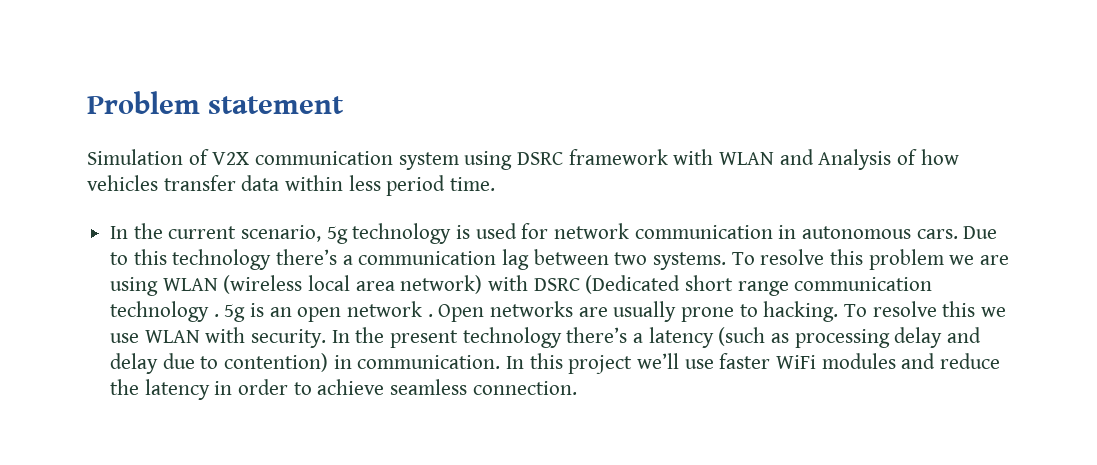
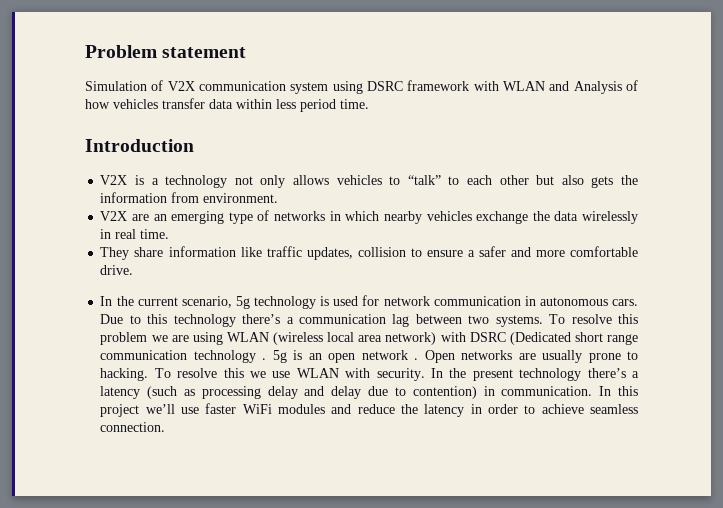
(496, 184) none -> [85,139,194,152] [100,175,639,188] [100,192,279,203] [100,210,638,224] [100,229,170,239] [100,246,639,260] [100,265,134,275] // Introduction // V2X is a technology not only allows vehicles to “talk” to each other but also gets the information from environment. // V2X are an emerging type of networks in which nearby vehicles exchange the data wirelessly in real time. // They share information like traffic updates, collision to ensure a safer and more comfortable drive.

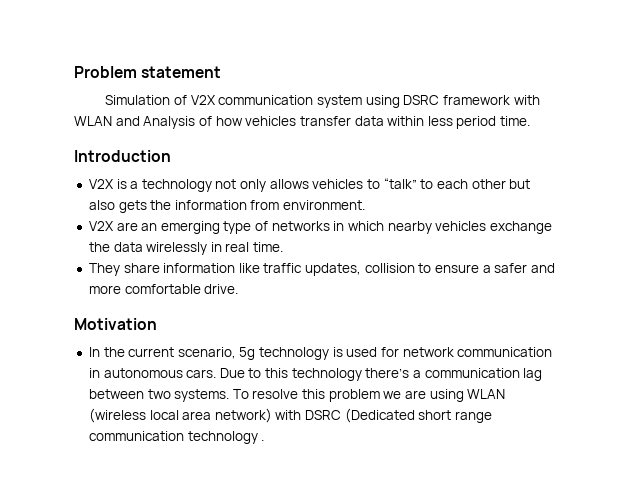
(134, 270) none -> [74,318,157,330] // Motivation
[272,350,638,363] [100,368,639,381] [100,386,639,399] [100,403,638,417] [100,422,166,432] 5g is an open network . Open networks are usually prone to hacking. To resolve this we use WLAN with security. In the present technology there’s a latency (such as processing delay and delay due to contention) in communication. In this project we’ll use faster WiFi modules and reduce the latency in order to achieve seamless connection. -> (265, 440) none

